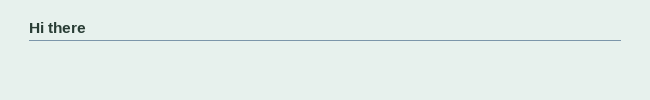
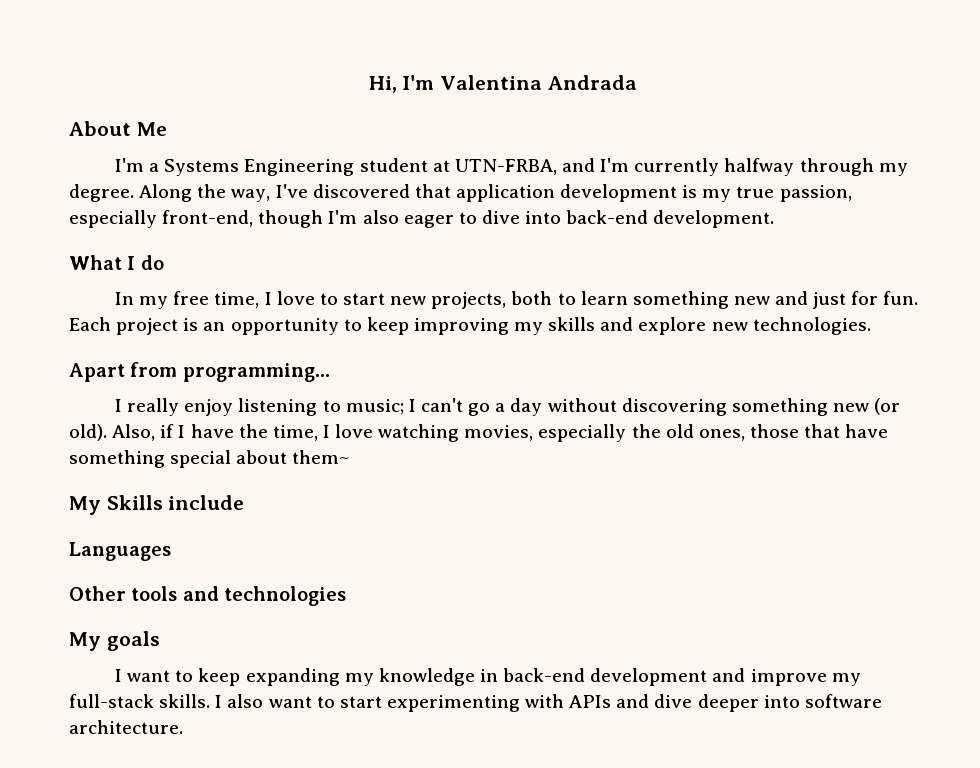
[29,22,87,33] Hi there -> [368,75,637,93] [69,121,167,136] [115,158,908,176] [69,184,852,202] [69,210,775,228] [69,255,164,270] [115,291,919,309] [69,317,871,335] [69,362,330,382] [115,398,901,416] [69,424,889,442] [69,450,350,468] [69,495,245,515] [69,542,171,561] [69,586,347,606] [69,631,160,651] [115,668,861,686] [69,694,882,712] [69,720,183,734] Hi, I'm Valentina Andrada // About Me // I'm a Systems Engineering student at UTN-FRBA, and I'm currently halfway through my degree. Along the way, I've discovered that application development is my true passion, especially front-end, though I'm also eager to dive into back-end development. // What I do // In my free time, I love to start new projects, both to learn something new and just for fun. Each project is an opportunity to keep improving my skills and explore new technologies. // Apart from programming... // I really enjoy listening to music; I can't go a day without discovering something new (or old). Also, if I have the time, I love watching movies, especially the old ones, those that have something special about them~ // My Skills include // Languages // Other tools and technologies // My goals // I want to keep expanding my knowledge in back-end development and improve my full-stack skills. I also want to start experimenting with APIs and dive deeper into software architecture.

